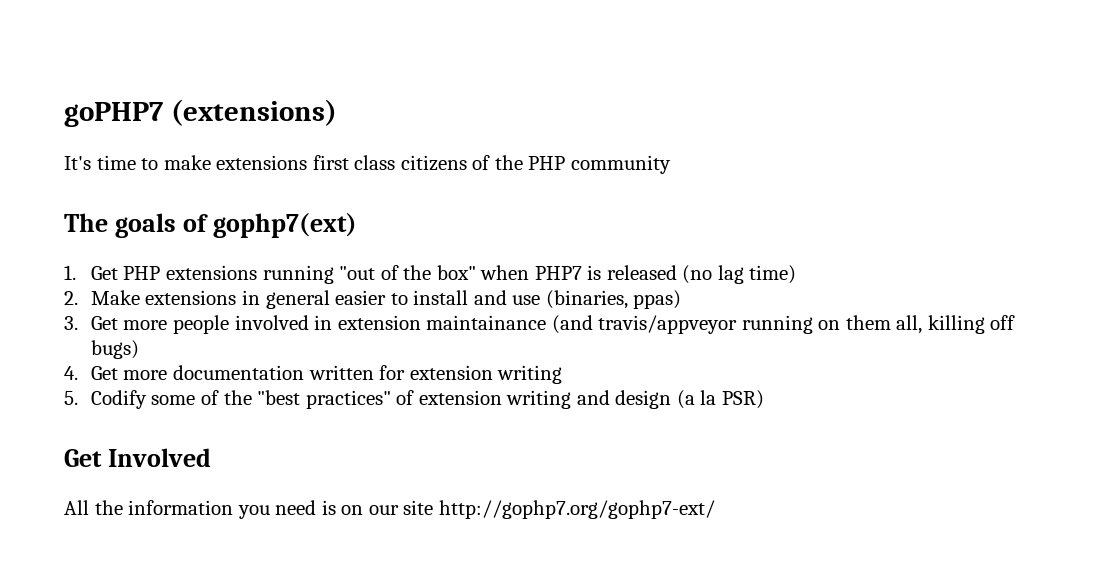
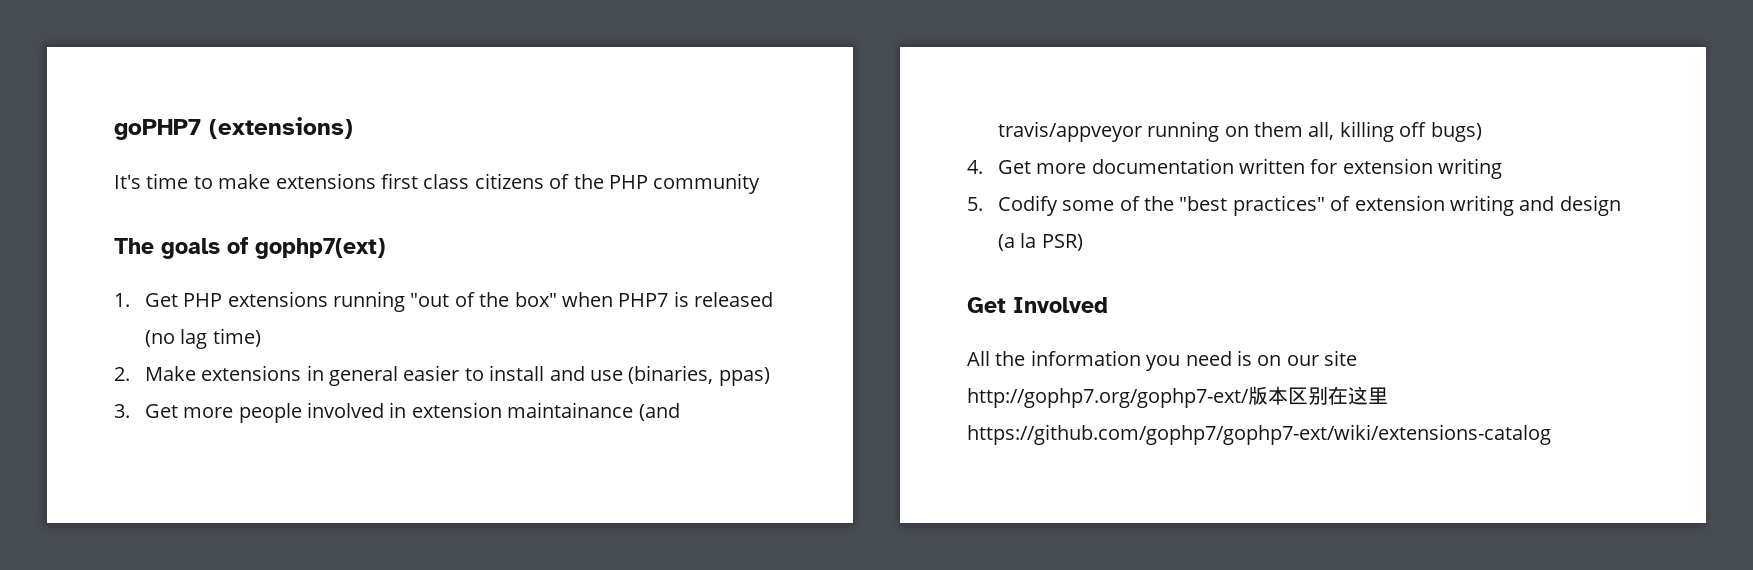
(715, 509) none -> [1248,386,1388,405] [967,424,1551,445] 版本区别在这里https://github.com/gophp7/gophp7-ext/wiki/extensions-catalog

